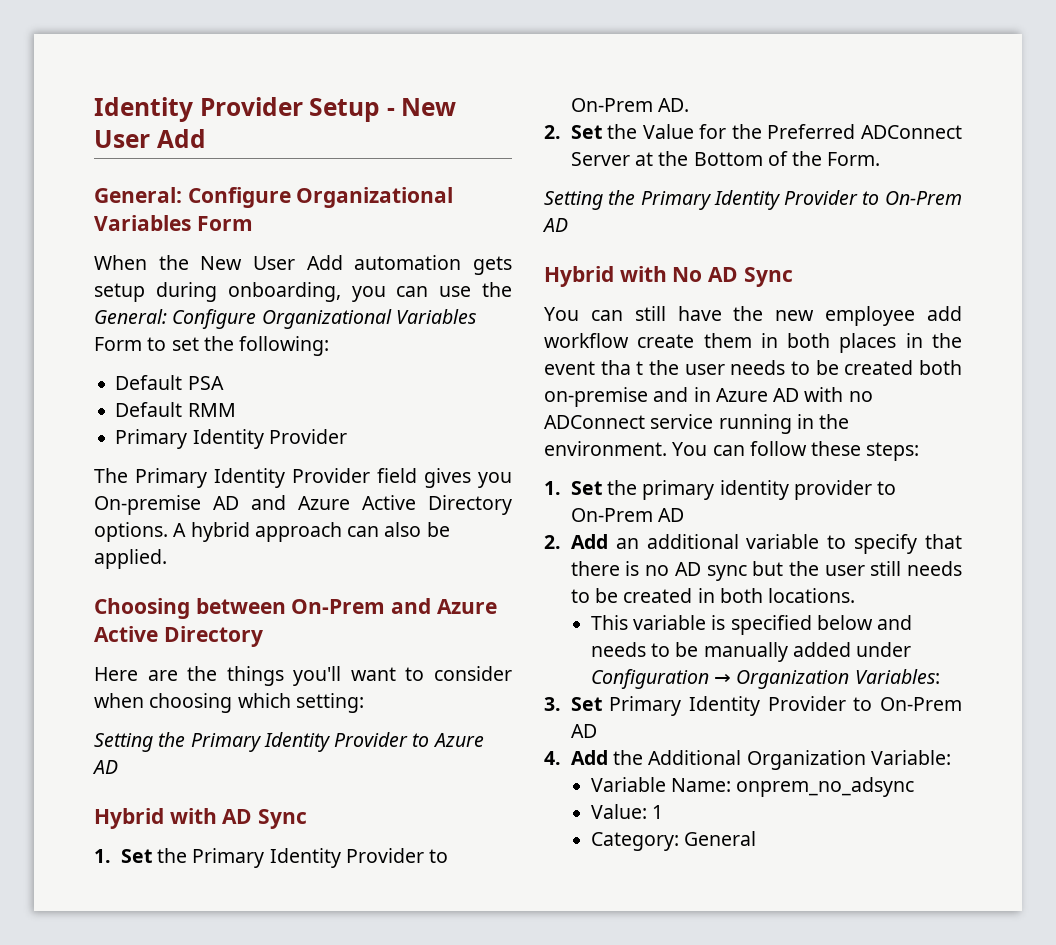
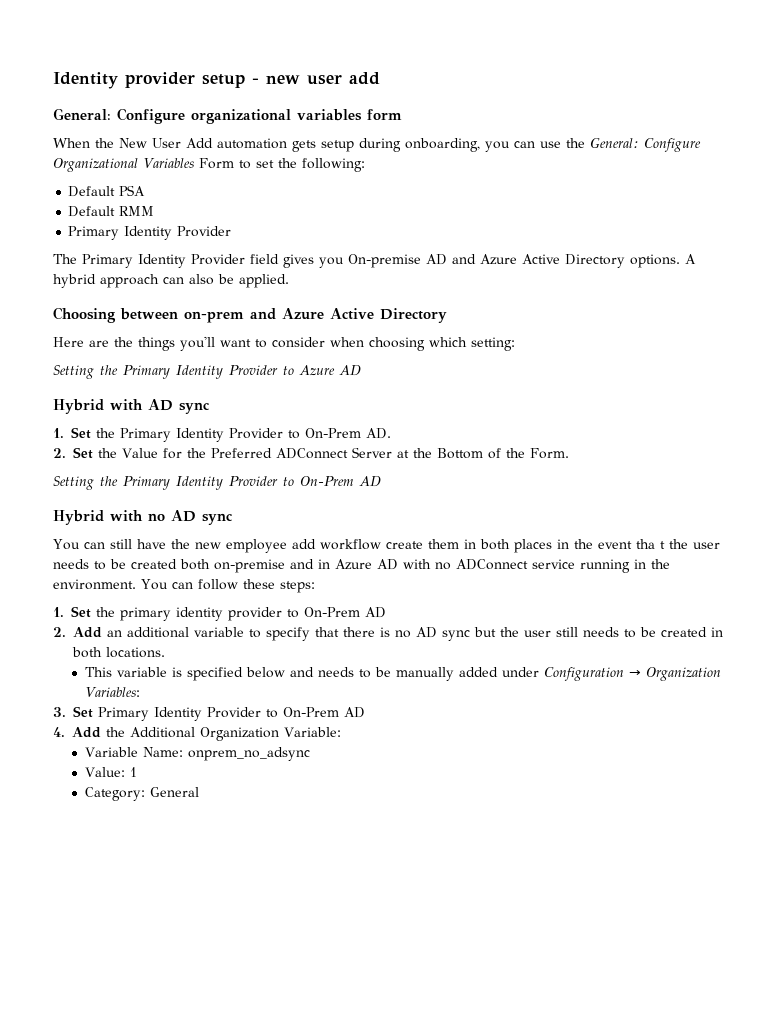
[94,97,457,122] [94,129,206,148] [94,187,454,208] [94,215,253,231] Identity Provider Setup - New User Add // General: Configure Organizational Variables Form -> [53,72,380,89] [53,108,402,124] Identity provider setup - new user add // General: Configure organizational variables form
[291,599,386,614] On-Prem -> [184,311,244,323] on-prem
[258,809,308,829] Sync -> [179,402,210,414] sync
[672,267,793,287] No AD Sync -> [148,510,233,525] no AD sync

